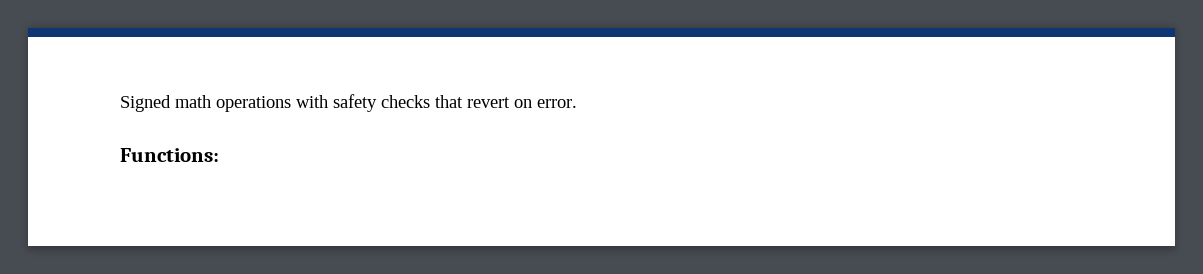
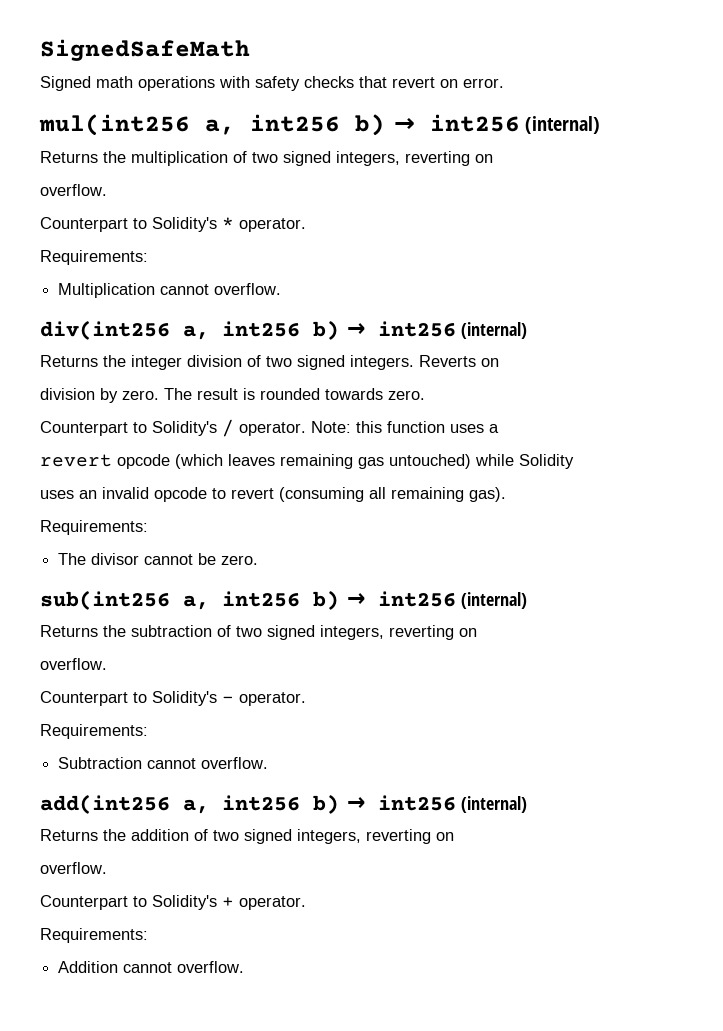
(120, 103) none -> [40,39,250,61] SignedSafeMath //
[120,148,219,162] Functions: -> [39,114,601,136] [40,151,493,166] [40,184,107,196] [40,217,306,232] [40,250,148,265] [58,283,282,298] [40,320,527,340] [40,355,499,370] [40,388,425,403] [40,419,499,437] [40,454,574,469] [40,487,506,502] [40,520,148,535] [58,553,259,565] [40,590,527,610] [40,625,477,640] [40,658,107,670] [40,691,306,706] [40,724,148,739] [58,757,269,769] [40,794,527,814] [40,829,454,844] [40,862,107,874] [40,895,306,910] [40,928,148,943] [58,961,245,973] mul(int256 a, int256 b) → int256 (internal) // Returns the multiplication of two signed integers, reverting on // overflow. // Counterpart to Solidity's * operator. // Requirements: // Multiplication cannot overflow. // div(int256 a, int256 b) → int256 (internal) // Returns the integer division of two signed integers. Reverts on // division by zero. The result is rounded towards zero. // Counterpart to Solidity's / operator. Note: this function uses a // revert opcode (which leaves remaining gas untouched) while Solidity // uses an invalid opcode to revert (consuming all remaining gas). // Requirements: // The divisor cannot be zero. // sub(int256 a, int256 b) → int256 (internal) // Returns the subtraction of two signed integers, reverting on // overflow. // Counterpart to Solidity's - operator. // Requirements: // Subtraction cannot overflow. // add(int256 a, int256 b) → int256 (internal) // Returns the addition of two signed integers, reverting on // overflow. // Counterpart to Solidity's + operator. // Requirements: // Addition cannot overflow.

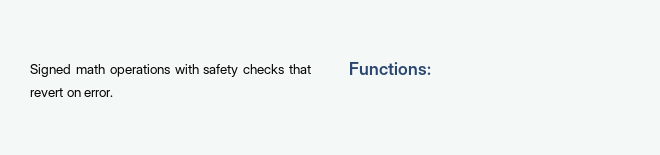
[40,39,250,61] SignedSafeMath // -> (30, 70) none
[39,114,601,136] [40,151,493,166] [40,184,107,196] [40,217,306,232] [40,250,148,265] [58,283,282,298] [40,320,527,340] [40,355,499,370] [40,388,425,403] [40,419,499,437] [40,454,574,469] [40,487,506,502] [40,520,148,535] [58,553,259,565] [40,590,527,610] [40,625,477,640] [40,658,107,670] [40,691,306,706] [40,724,148,739] [58,757,269,769] [40,794,527,814] [40,829,454,844] [40,862,107,874] [40,895,306,910] [40,928,148,943] [58,961,245,973] mul(int256 a, int256 b) → int256 (internal) // Returns the multiplication of two signed integers, reverting on // overflow. // Counterpart to Solidity's * operator. // Requirements: // Multiplication cannot overflow. // div(int256 a, int256 b) → int256 (internal) // Returns the integer division of two signed integers. Reverts on // division by zero. The result is rounded towards zero. // Counterpart to Solidity's / operator. Note: this function uses a // revert opcode (which leaves remaining gas untouched) while Solidity // uses an invalid opcode to revert (consuming all remaining gas). // Requirements: // The divisor cannot be zero. // sub(int256 a, int256 b) → int256 (internal) // Returns the subtraction of two signed integers, reverting on // overflow. // Counterpart to Solidity's - operator. // Requirements: // Subtraction cannot overflow. // add(int256 a, int256 b) → int256 (internal) // Returns the addition of two signed integers, reverting on // overflow. // Counterpart to Solidity's + operator. // Requirements: // Addition cannot overflow. -> [349,62,431,75] Functions:

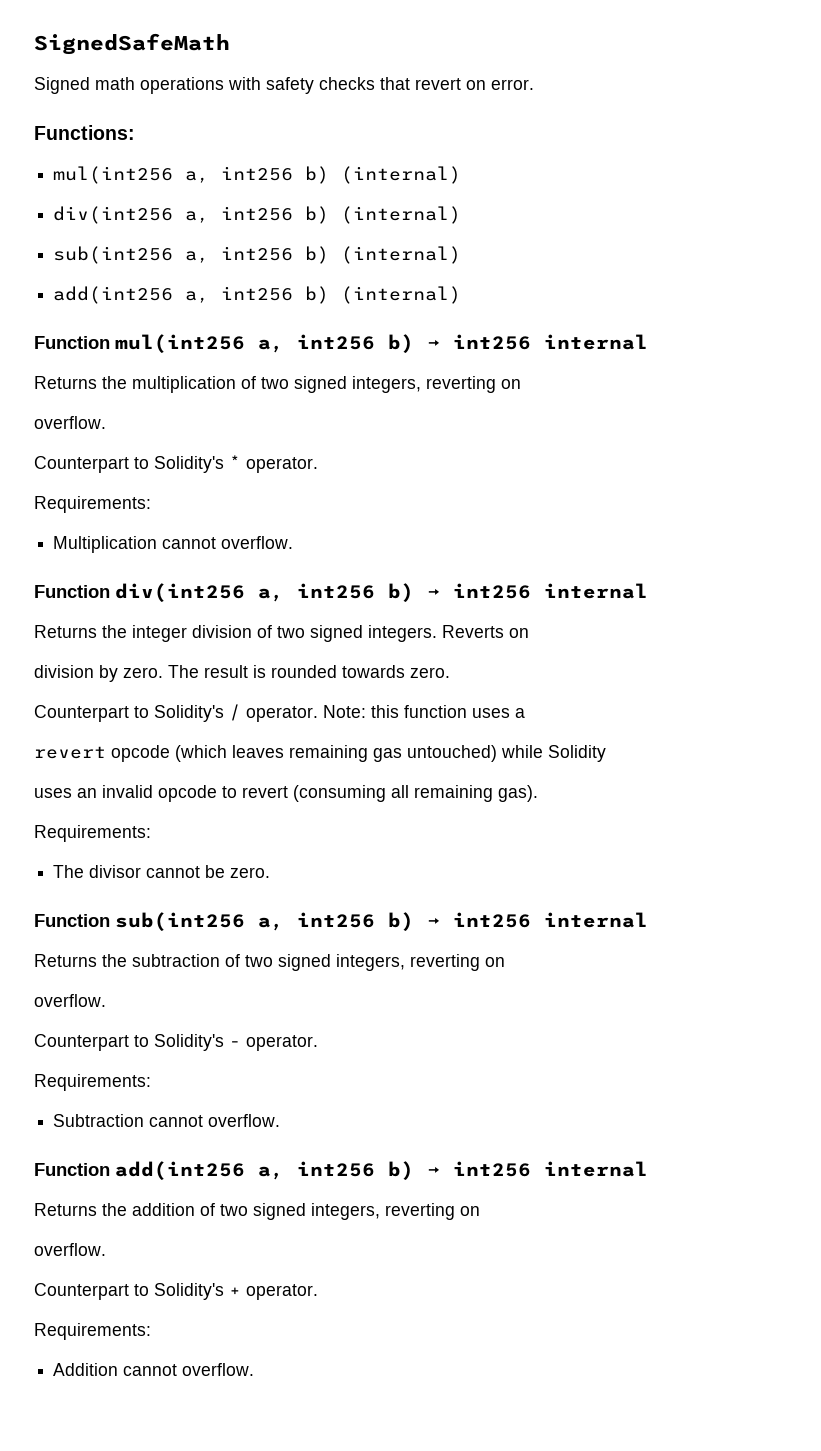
(30, 70) none -> [34,33,230,55] SignedSafeMath //
(431, 68) none -> [53,166,462,184] [53,206,462,224] [53,246,462,264] [53,286,462,304] [34,334,648,353] [34,376,521,393] [34,416,106,429] [34,455,318,473] [34,496,151,513] [53,536,294,553] [34,583,648,602] [34,625,529,642] [34,665,450,682] [34,704,525,722] [34,745,606,762] [34,785,538,802] [34,825,151,842] [53,865,271,878] [34,912,648,931] [34,954,505,971] [34,994,106,1007] [34,1034,318,1051] [34,1074,151,1091] [53,1114,281,1127] [34,1161,648,1180] [34,1203,480,1220] [34,1243,106,1256] [34,1283,318,1300] [34,1323,151,1340] [53,1363,255,1376] // mul(int256 a, int256 b) (internal) // div(int256 a, int256 b) (internal) // sub(int256 a, int256 b) (internal) // add(int256 a, int256 b) (internal) // Function mul(int256 a, int256 b) → int256 internal // Returns the multiplication of two signed integers, reverting on // overflow. // Counterpart to Solidity's * operator. // Requirements: // Multiplication cannot overflow. // Function div(int256 a, int256 b) → int256 internal // Returns the integer division of two signed integers. Reverts on // division by zero. The result is rounded towards zero. // Counterpart to Solidity's / operator. Note: this function uses a // revert opcode (which leaves remaining gas untouched) while Solidity // uses an invalid opcode to revert (consuming all remaining gas). // Requirements: // The divisor cannot be zero. // Function sub(int256 a, int256 b) → int256 internal // Returns the subtraction of two signed integers, reverting on // overflow. // Counterpart to Solidity's - operator. // Requirements: // Subtraction cannot overflow. // Function add(int256 a, int256 b) → int256 internal // Returns the addition of two signed integers, reverting on // overflow. // Counterpart to Solidity's + operator. // Requirements: // Addition cannot overflow.

